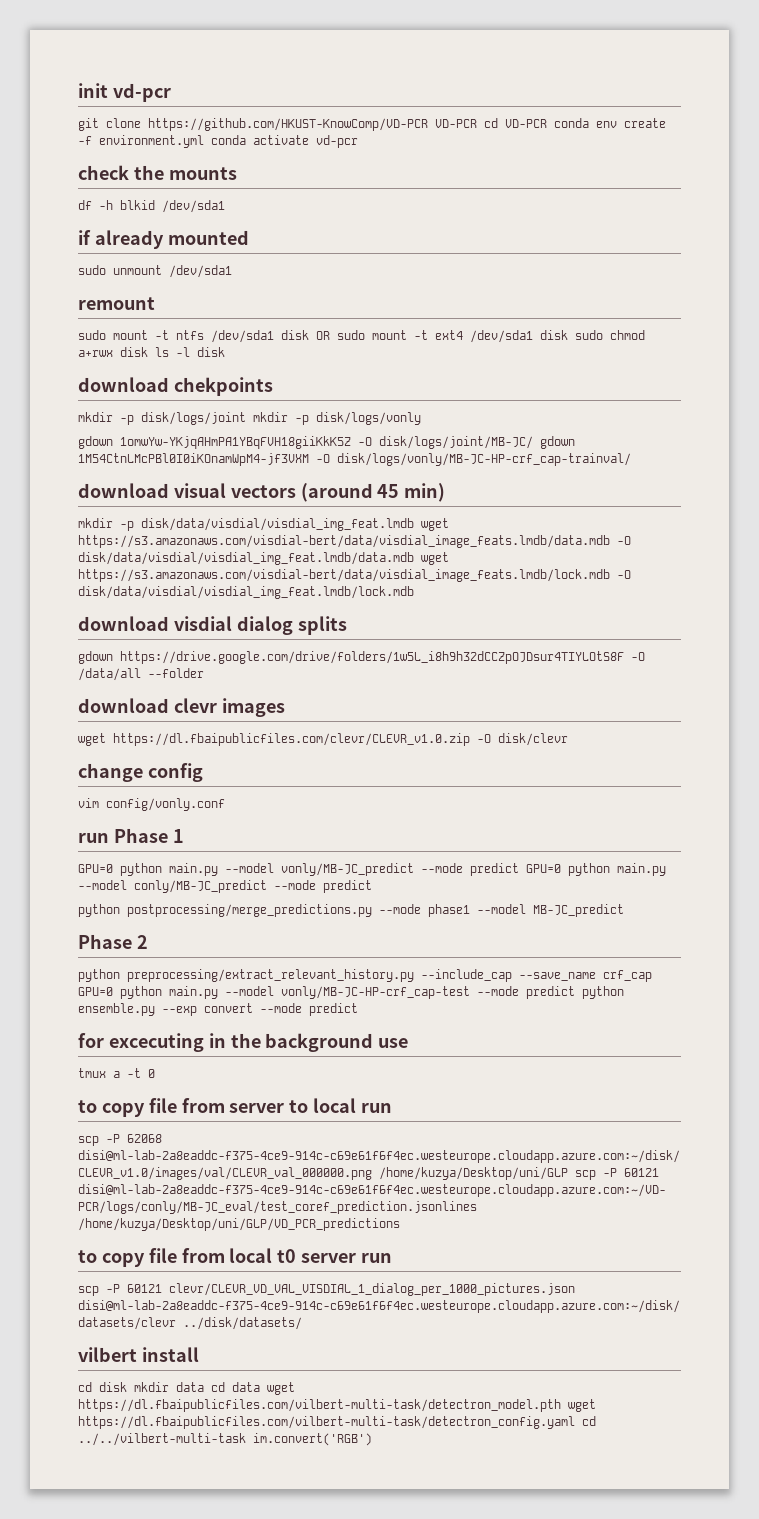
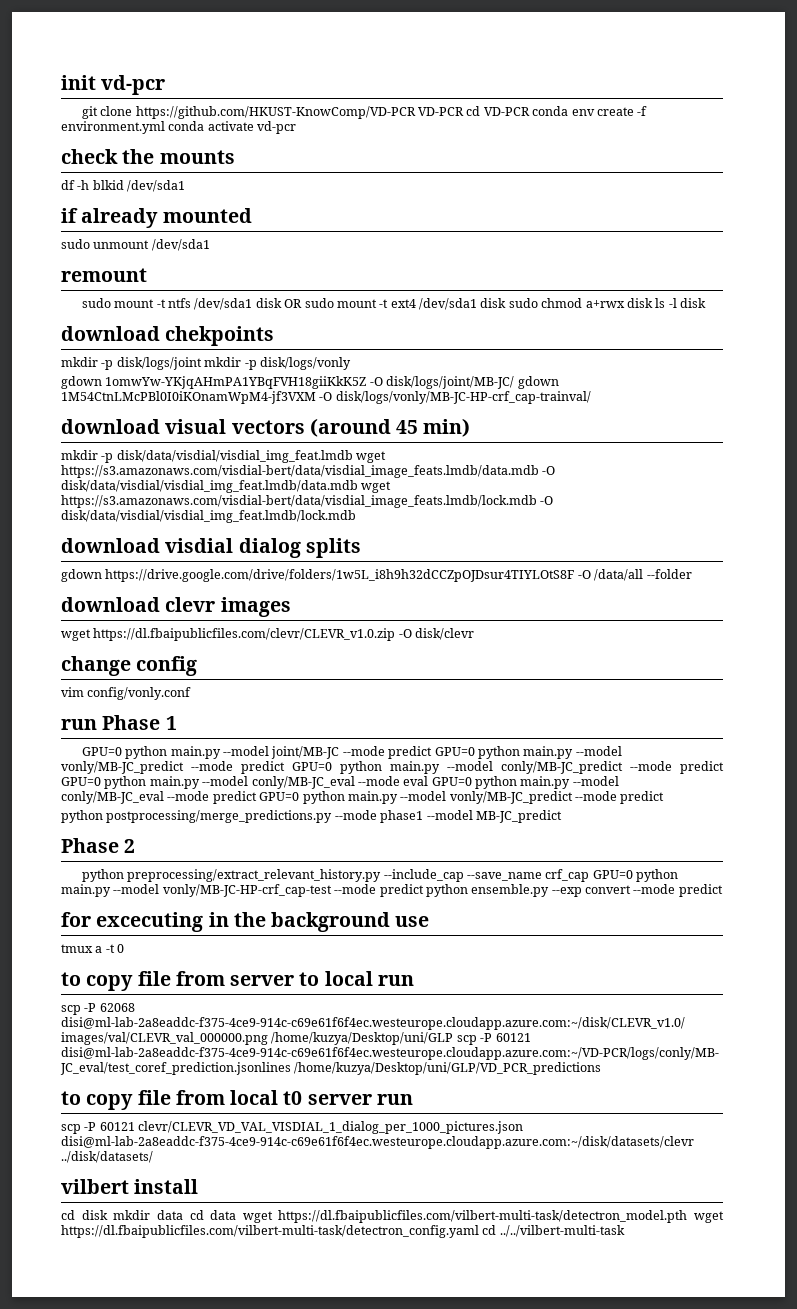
(274, 868) none -> [271,746,622,759] joint/MB-JC --mode predict GPU=0 python main.py --model
(372, 886) none -> [61,776,619,789] [61,791,665,804] GPU=0 python main.py --model conly/MB-JC_eval --mode eval GPU=0 python main.py --model conly/MB-JC_eval --mode predict GPU=0 python main.py --model vonly/MB-JC_predict --mode predict
[253,1433,372,1446] im.convert('RGB') -> (625, 1231) none

